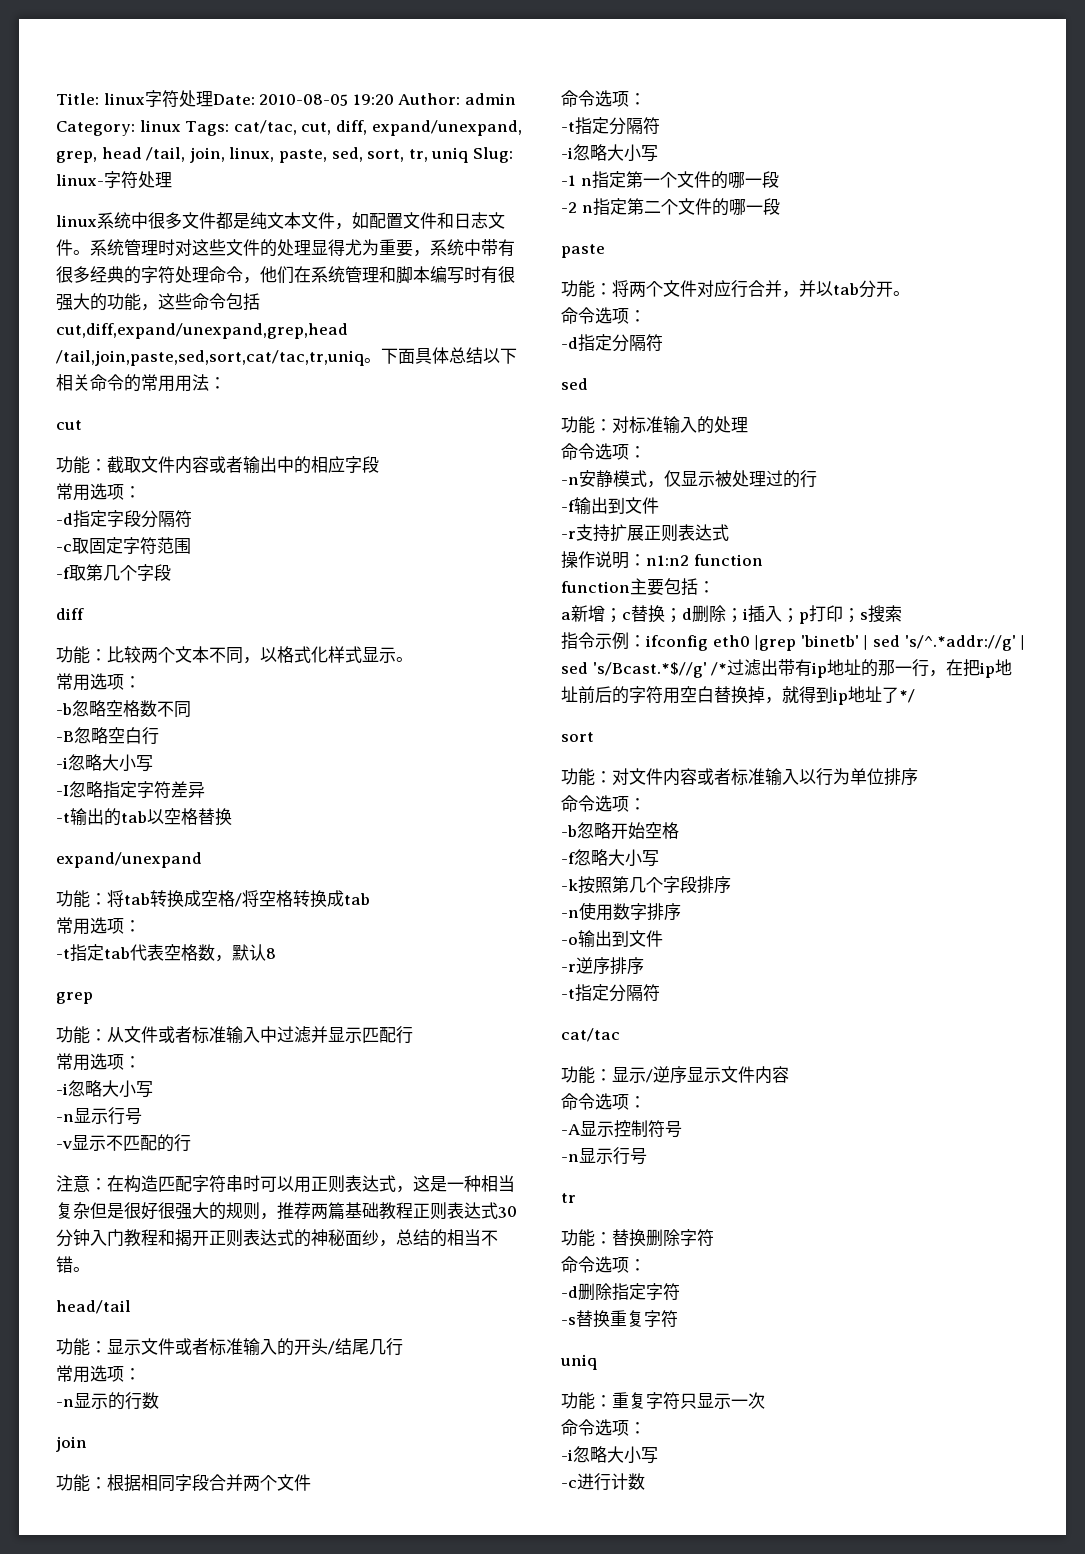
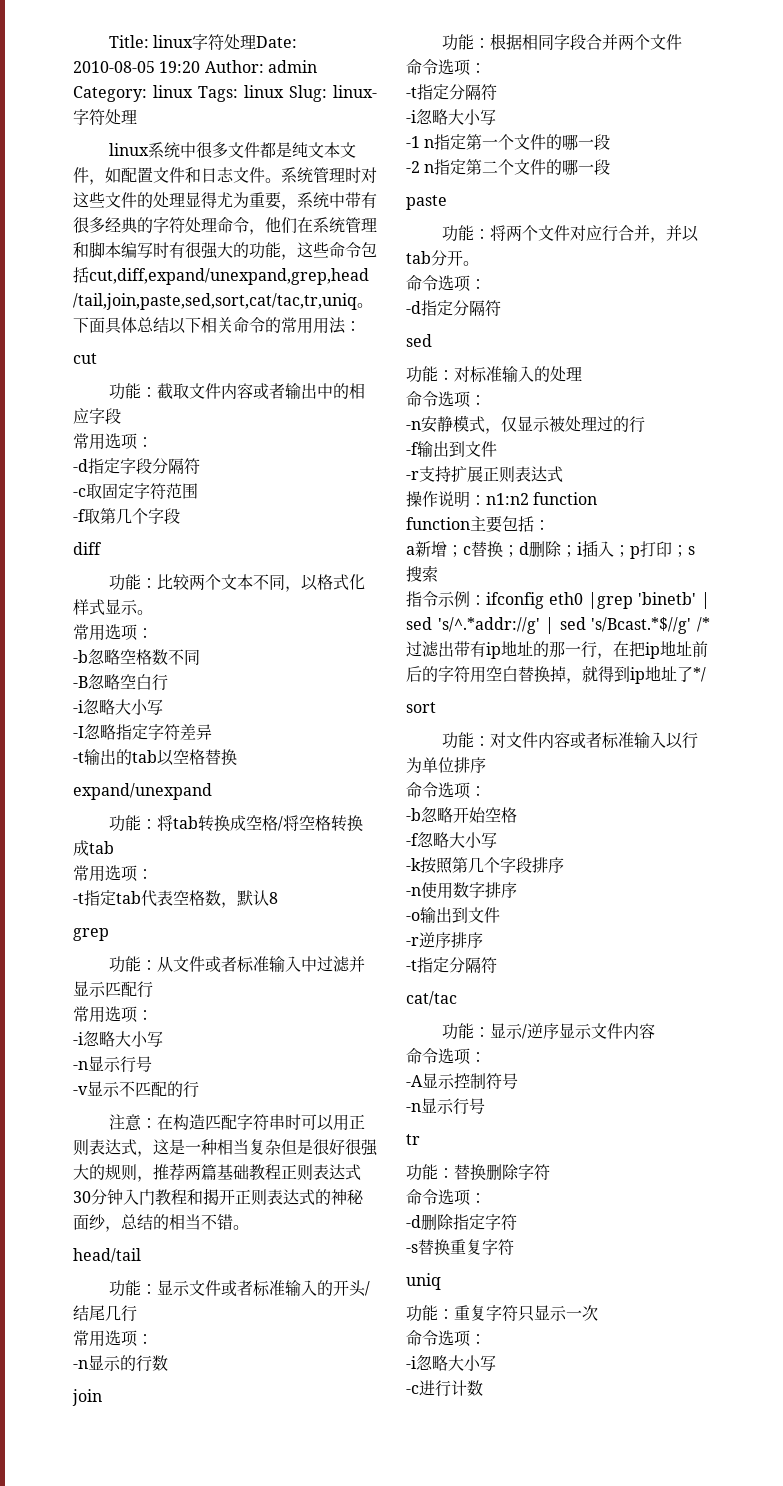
[233,120,522,136] [56,147,469,163] cat/tac, cut, diff, expand/unexpand, grep, head /tail, join, linux, paste, sed, sort, tr, uniq -> [244,85,284,98] linux

